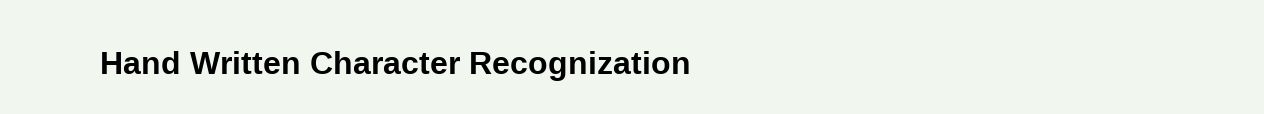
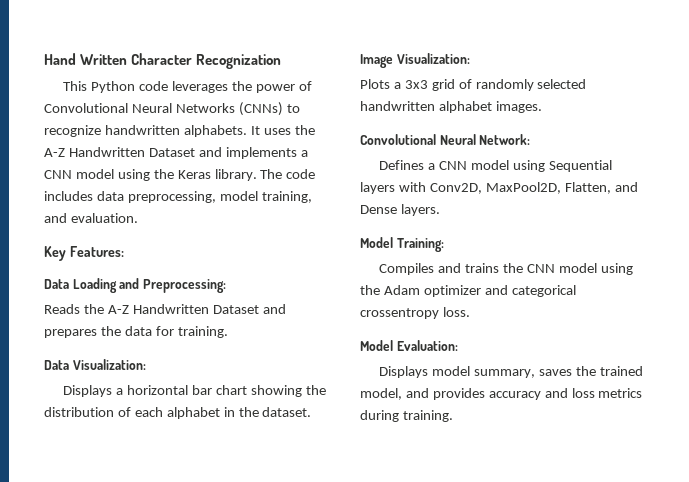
(691, 66) none -> [63,81,312,93] [44,102,300,116] [44,125,315,137] [44,147,308,159] [44,169,316,181] [44,191,312,203] [44,213,138,223] [44,246,124,261] [44,278,226,293] [44,304,286,314] [44,326,228,338] [44,359,146,370] [63,385,326,397] [44,407,312,419] [360,53,470,68] [360,79,587,91] [360,101,542,113] [360,134,531,145] [379,160,612,172] [360,182,638,194] [360,204,440,216] [360,237,444,252] [379,263,633,275] [360,285,576,297] [360,307,470,319] [360,340,458,351] [379,366,643,378] [360,388,643,400] [360,410,453,422] // This Python code leverages the power of Convolutional Neural Networks (CNNs) to recognize handwritten alphabets. It uses the A-Z Handwritten Dataset and implements a CNN model using the Keras library. The code includes data preprocessing, model training, and evaluation. // Key Features: // Data Loading and Preprocessing: // Reads the A-Z Handwritten Dataset and prepares the data for training. // Data Visualization: // Displays a horizontal bar chart showing the distribution of each alphabet in the dataset. // Image Visualization: // Plots a 3x3 grid of randomly selected handwritten alphabet images. // Convolutional Neural Network: // Defines a CNN model using Sequential layers with Conv2D, MaxPool2D, Flatten, and Dense layers. // Model Training: // Compiles and trains the CNN model using the Adam optimizer and categorical crossentropy loss. // Model Evaluation: // Displays model summary, saves the trained model, and provides accuracy and loss metrics during training.

